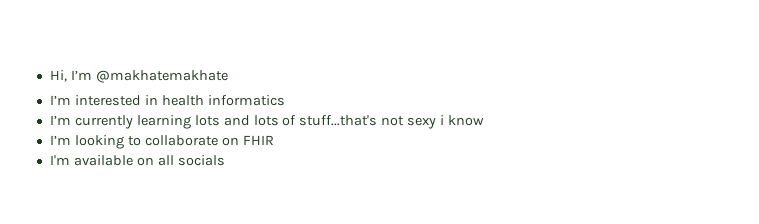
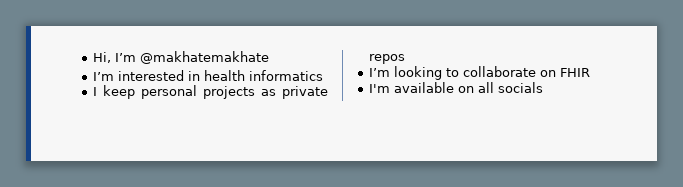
[49,115,485,129] I’m currently learning lots and lots of stuff...that's not sexy i know -> [92,85,328,99] [368,54,405,64] I keep personal projects as private repos

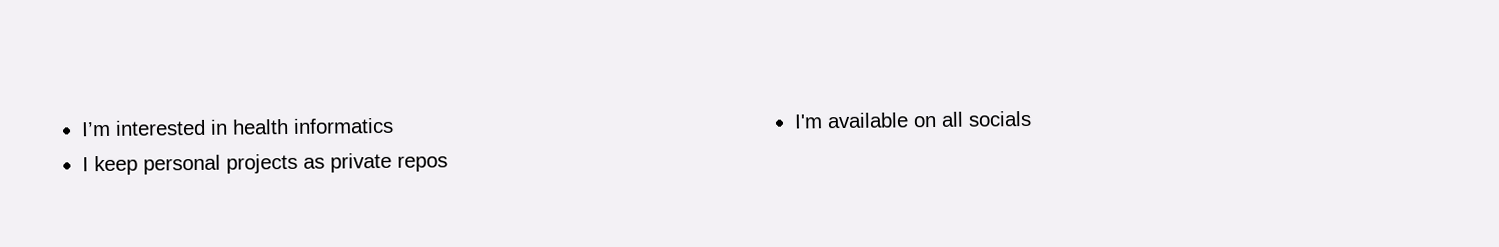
[92,51,269,64] Hi, I’m @makhatemakhate // -> (80, 129) none
[368,66,590,80] // I’m looking to collaborate on FHIR -> (448, 163) none

